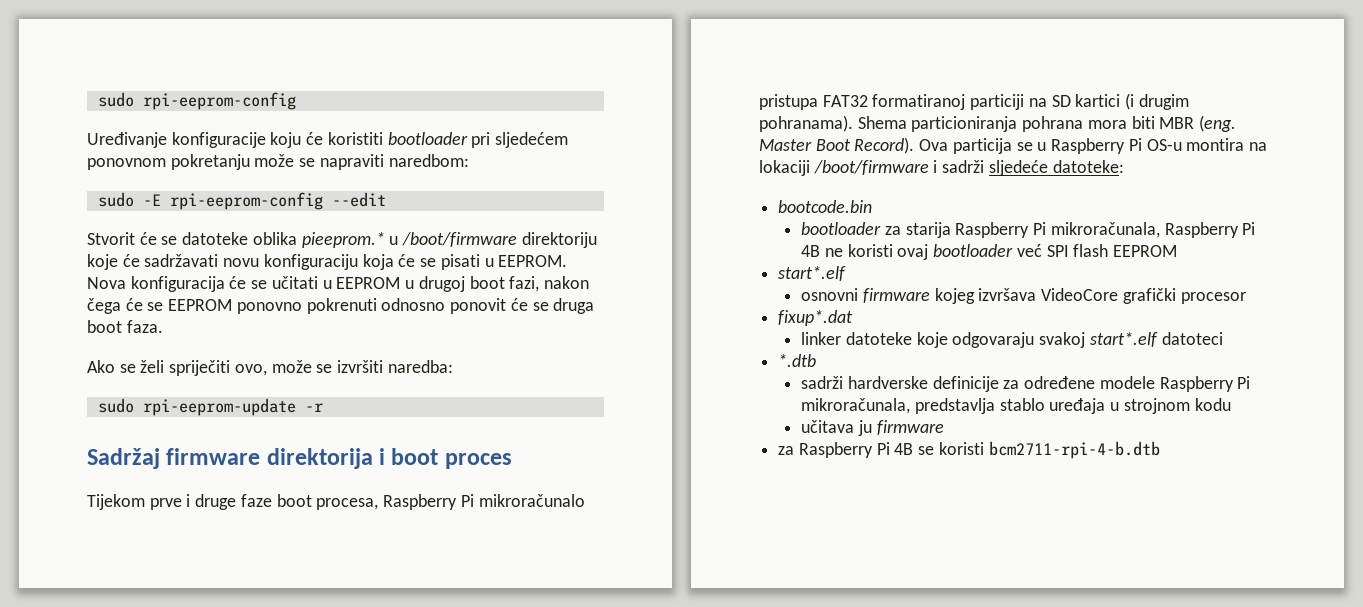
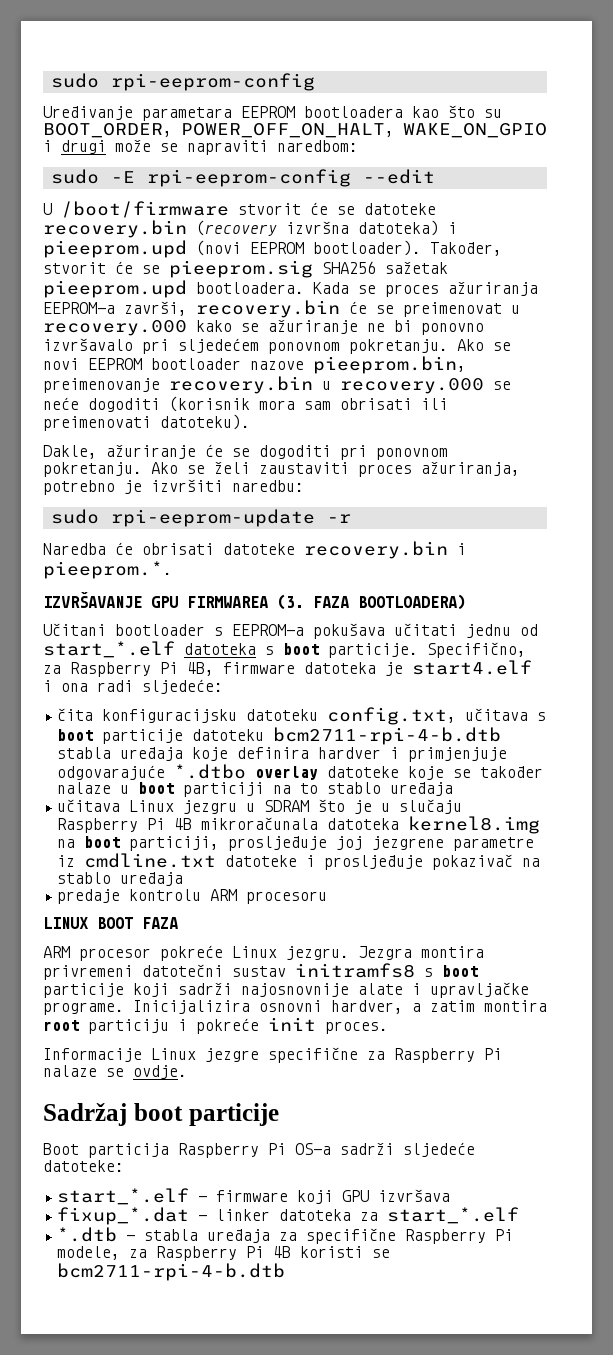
[171,132,569,148] [87,154,250,170] konfiguracije koju će koristiti bootloader pri sljedećem ponovnom pokretanju -> [142,105,502,121] [43,123,547,138] [43,140,106,154] parametara EEPROM bootloadera kao što su BOOT_ORDER, POWER_OFF_ON_HALT, WAKE_ON_GPIO i drugi
[87,232,597,248] [87,254,568,270] [87,276,589,292] [87,298,595,314] [87,320,163,333] [87,360,453,376] [97,398,323,416] [87,448,512,469] [87,494,585,510] [759,93,1189,110] [759,115,1237,132] [759,137,1267,154] [759,160,1124,176] [778,200,873,213] [801,222,1256,238] [801,244,1178,260] [778,266,847,281] [801,288,1246,304] [778,310,854,326] [801,332,1223,348] [778,354,817,367] [801,376,1251,392] [801,398,1231,414] [801,420,944,436] Stvorit će se datoteke oblika pieeprom.* u /boot/firmware direktoriju koje će sadržavati novu konfiguraciju koja će se pisati u EEPROM. Nova konfiguracija će se učitati u EEPROM u drugoj boot fazi, nakon čega će se EEPROM ponovno pokrenuti odnosno ponovit će se druga boot faza. // Ako se želi spriječiti ovo, može se izvršiti naredba: // sudo rpi-eeprom-update -r // Sadržaj firmware direktorija i boot proces // Tijekom prve i druge faze boot procesa, Raspberry Pi mikroračunalo pristupa FAT32 formatiranoj particiji na SD kartici (i drugim pohranama). Shema particioniranja pohrana mora biti MBR (eng. Master Boot Record). Ova particija se u Raspberry Pi OS-u montira na lokaciji /boot/firmware i sadrži sljedeće datoteke: // bootcode.bin // bootloader za starija Raspberry Pi mikroračunala, Raspberry Pi 4B ne koristi ovaj bootloader već SPI flash EEPROM // start*.elf // osnovni firmware kojeg izvršava VideoCore grafički procesor // fixup*.dat // linker datoteke koje odgovaraju svakoj start*.elf datoteci // *.dtb // sadrži hardverske definicije za određene modele Raspberry Pi mikroračunala, predstavlja stablo uređaja u strojnom kodu // učitava ju firmware // -> [43,201,436,218] [43,220,457,238] [43,240,502,258] [43,260,448,278] [43,280,538,298] [43,300,520,318] [43,320,484,336] [43,338,511,354] [43,356,466,374] [43,376,511,394] [43,396,448,412] [43,414,250,431] [43,444,448,460] [43,462,520,477] [43,479,304,495] [50,509,351,527] [43,541,466,559] [43,561,172,579] [43,592,466,610] [43,623,538,639] [43,641,526,658] [43,660,532,677] [43,679,223,694] [57,707,547,725] [57,727,502,745] [57,747,508,762] [57,764,544,780] [57,782,454,797] [57,799,463,814] [57,816,541,834] [57,836,535,851] [57,853,541,870] [57,872,184,886] [57,889,328,904] [43,917,178,929] [43,945,484,961] [43,963,478,980] [43,982,529,998] [43,1000,547,1015] [43,1017,388,1034] [43,1047,502,1063] [43,1065,187,1079] [43,1103,279,1126] [43,1142,475,1158] [43,1160,124,1172] [57,1188,451,1205] [57,1207,520,1225] [57,1227,514,1244] [57,1246,121,1260] U /boot/firmware stvorit će se datoteke recovery.bin (recovery izvršna datoteka) i pieeprom.upd (novi EEPROM bootloader). Također, stvorit će se pieeprom.sig SHA256 sažetak pieeprom.upd bootloadera. Kada se proces ažuriranja EEPROM-a završi, recovery.bin će se preimenovat u recovery.000 kako se ažuriranje ne bi ponovno izvršavalo pri sljedećem ponovnom pokretanju. Ako se novi EEPROM bootloader nazove pieeprom.bin, preimenovanje recovery.bin u recovery.000 se neće dogoditi (korisnik mora sam obrisati ili preimenovati datoteku). // Dakle, ažuriranje će se dogoditi pri ponovnom pokretanju. Ako se želi zaustaviti proces ažuriranja, potrebno je izvršiti naredbu: // sudo rpi-eeprom-update -r // Naredba će obrisati datoteke recovery.bin i pieeprom.*. // IZVRŠAVANJE GPU FIRMWAREA (3. FAZA BOOTLOADERA) // Učitani bootloader s EEPROM-a pokušava učitati jednu od start_*.elf datoteka s boot particije. Specifično, za Raspberry Pi 4B, firmware datoteka je start4.elf i ona radi sljedeće: // čita konfiguracijsku datoteku config.txt, učitava s boot particije datoteku bcm2711-rpi-4-b.dtb stabla uređaja koje definira hardver i primjenjuje odgovarajuće *.dtbo overlay datoteke koje se također nalaze u boot particiji na to stablo uređaja // učitava Linux jezgru u SDRAM što je u slučaju Raspberry Pi 4B mikroračunala datoteka kernel8.img na boot particiji, prosljeđuje joj jezgrene parametre iz cmdline.txt datoteke i prosljeđuje pokazivač na stablo uređaja // predaje kontrolu ARM procesoru // LINUX BOOT FAZA // ARM procesor pokreće Linux jezgru. Jezgra montira privremeni datotečni sustav initramfs8 s boot particije koji sadrži najosnovnije alate i upravljačke programe. Inicijalizira osnovni hardver, a zatim montira root particiju i pokreće init proces. // Informacije Linux jezgre specifične za Raspberry Pi nalaze se ovdje. // Sadržaj boot particije // Boot particija Raspberry Pi OS-a sadrži sljedeće datoteke: // start_*.elf - firmware koji GPU izvršava // fixup_*.dat - linker datoteka za start_*.elf // *.dtb - stabla uređaja za specifične Raspberry Pi modele,
[918,442,984,455] se koristi -> [300,1246,391,1258] koristi se

